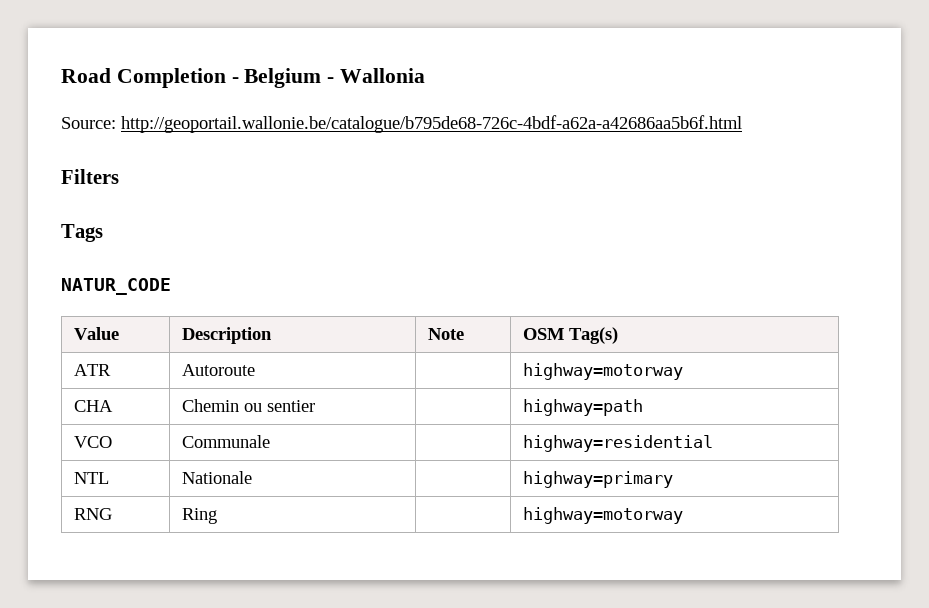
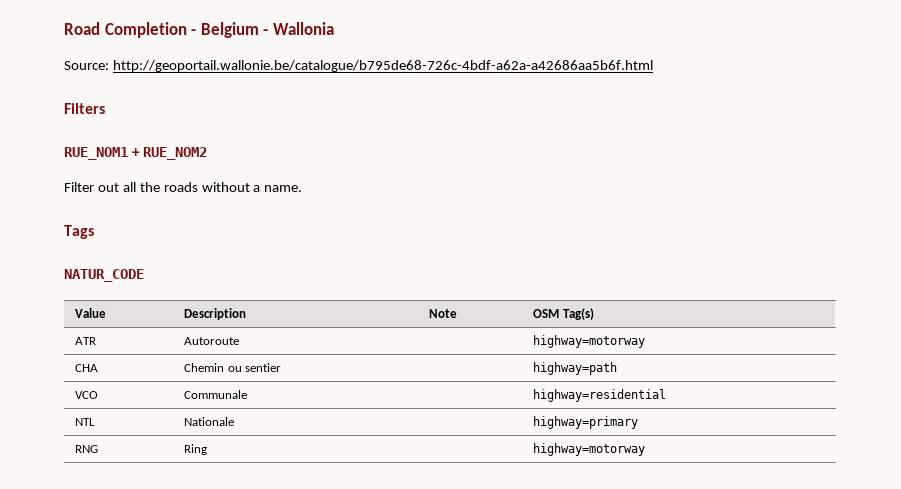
(119, 176) none -> [64,147,208,160] [64,182,303,192] // RUE_NOM1 + RUE_NOM2 // Filter out all the roads without a name.

